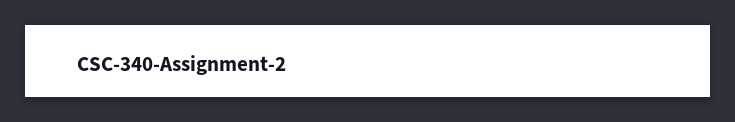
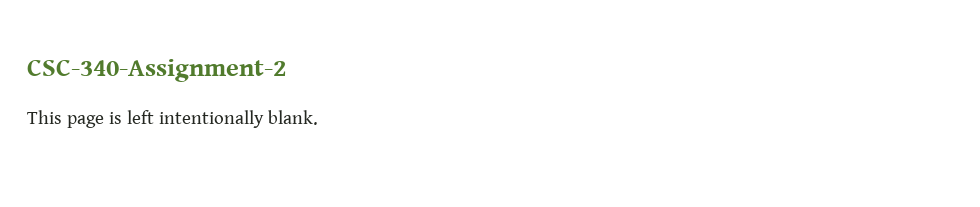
(286, 65) none -> [27,110,318,128] // This page is left intentionally blank.

